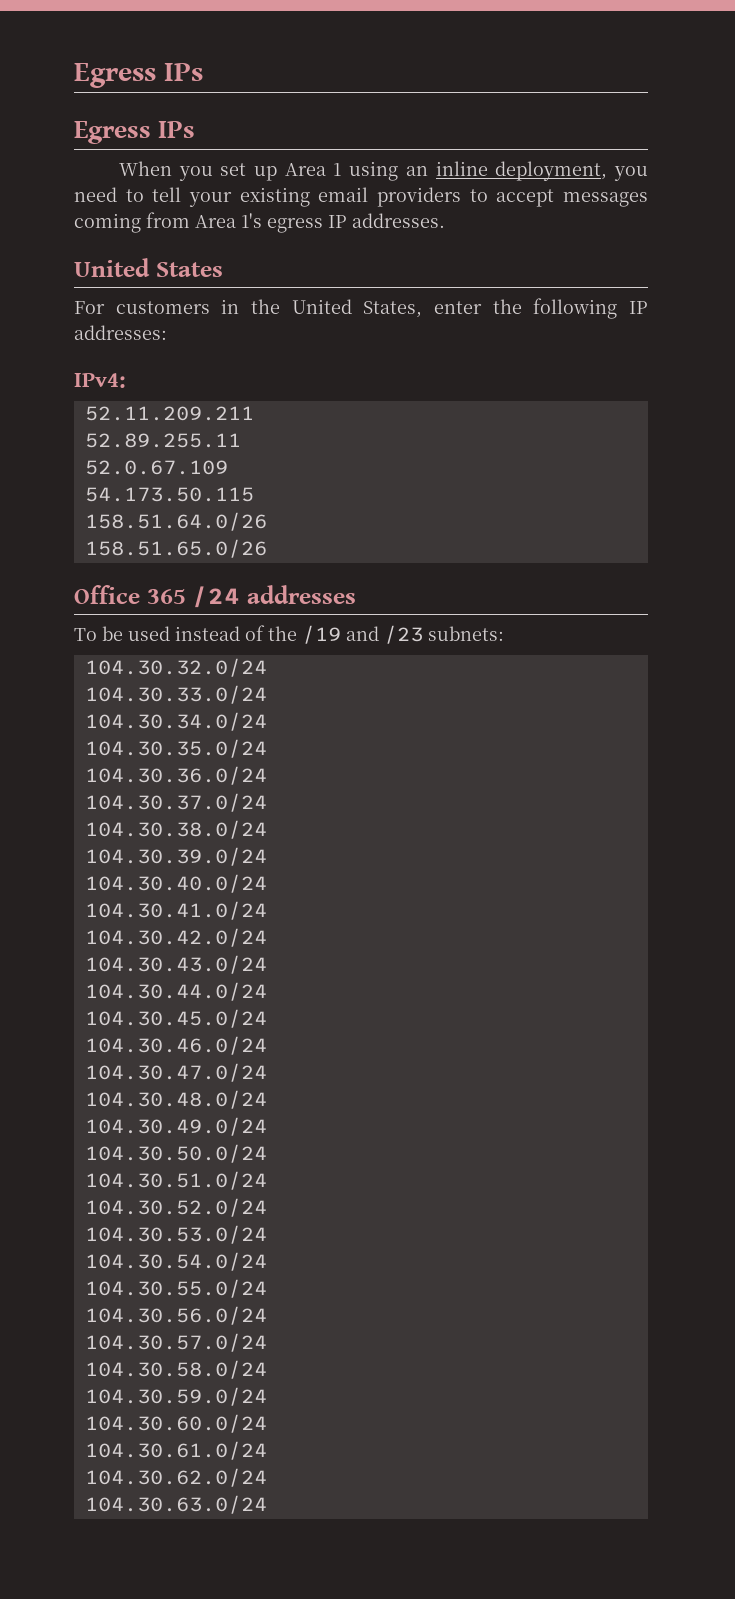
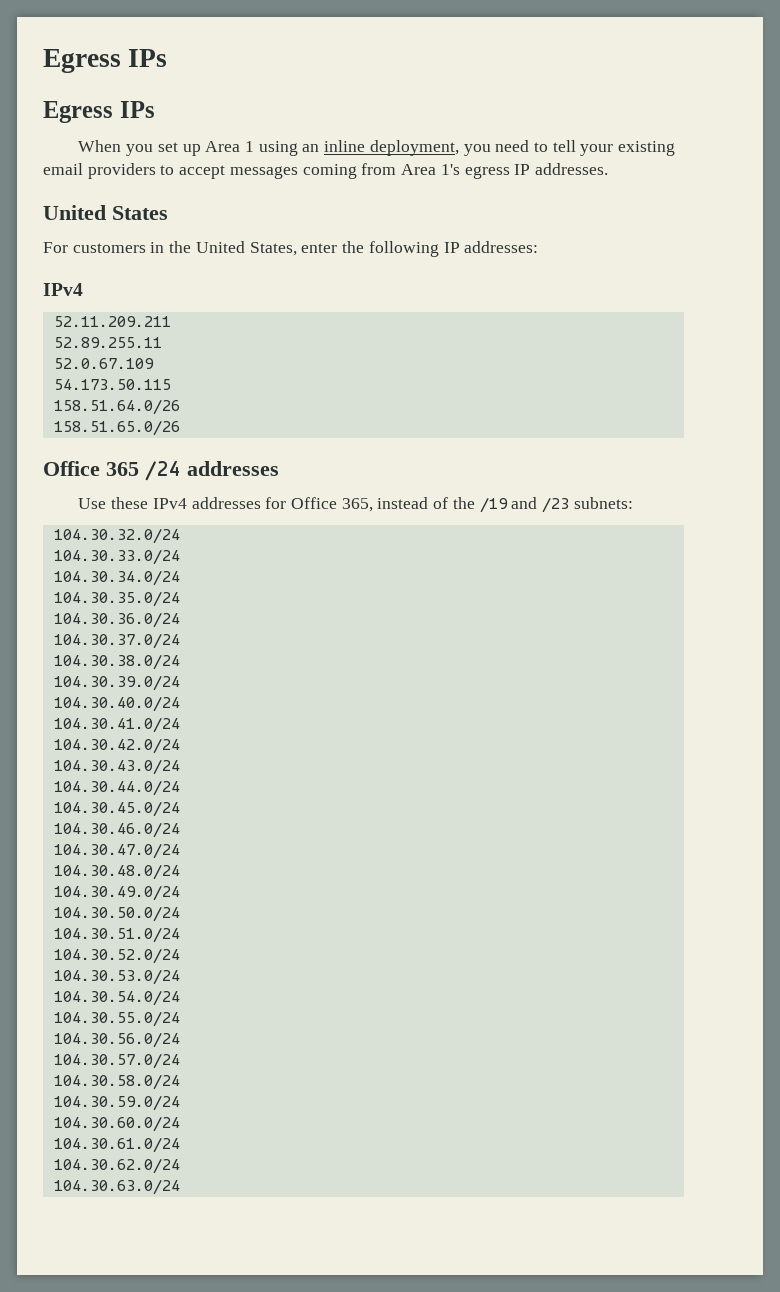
[74,373,126,388] IPv4: -> [43,283,83,296] IPv4
[74,626,170,641] To be used -> [78,497,373,512] Use these IPv4 addresses for Office 365,

